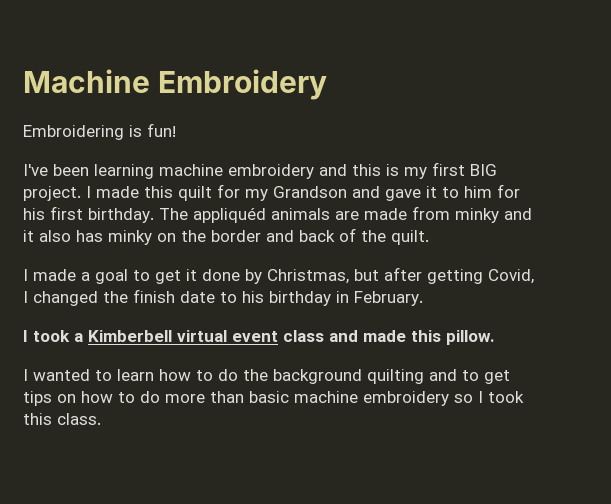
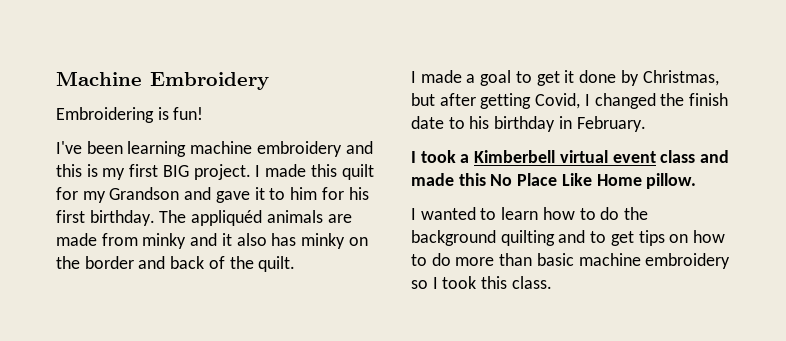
(441, 336) none -> [490,173,642,186] No Place Like Home

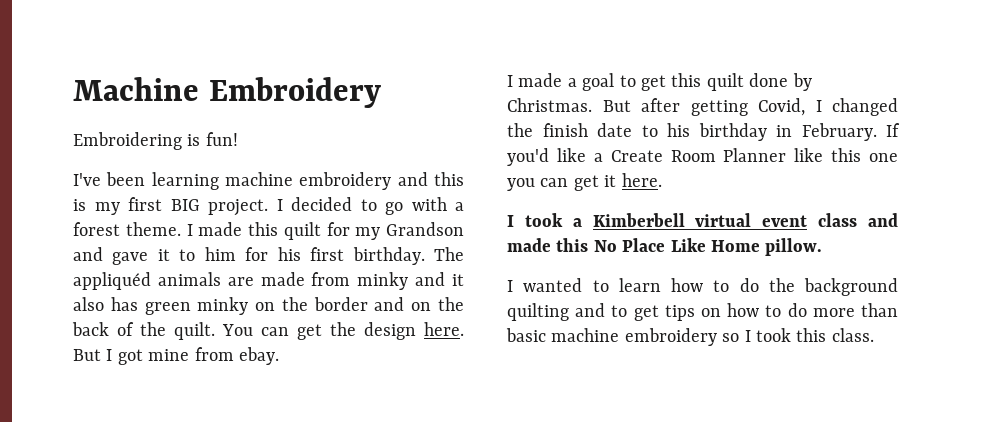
(261, 171) none -> [291,197,464,215] [73,222,193,236] decided to go with a forest theme. I
(297, 239) none -> [144,302,191,315] green
(166, 262) none -> [411,297,464,311] on the
(296, 264) none -> [222,322,464,340] [73,347,279,365] You can get the design here. But I got mine from ebay.
[564,70,719,86] [411,93,435,106] it done by Christmas, but -> [671,73,812,91] [507,98,631,112] this quilt done by Christmas. But
(646, 124) none -> [886,123,900,137] [507,148,898,166] [507,173,662,191] If you'd like a Create Room Planner like this one you can get it here.

